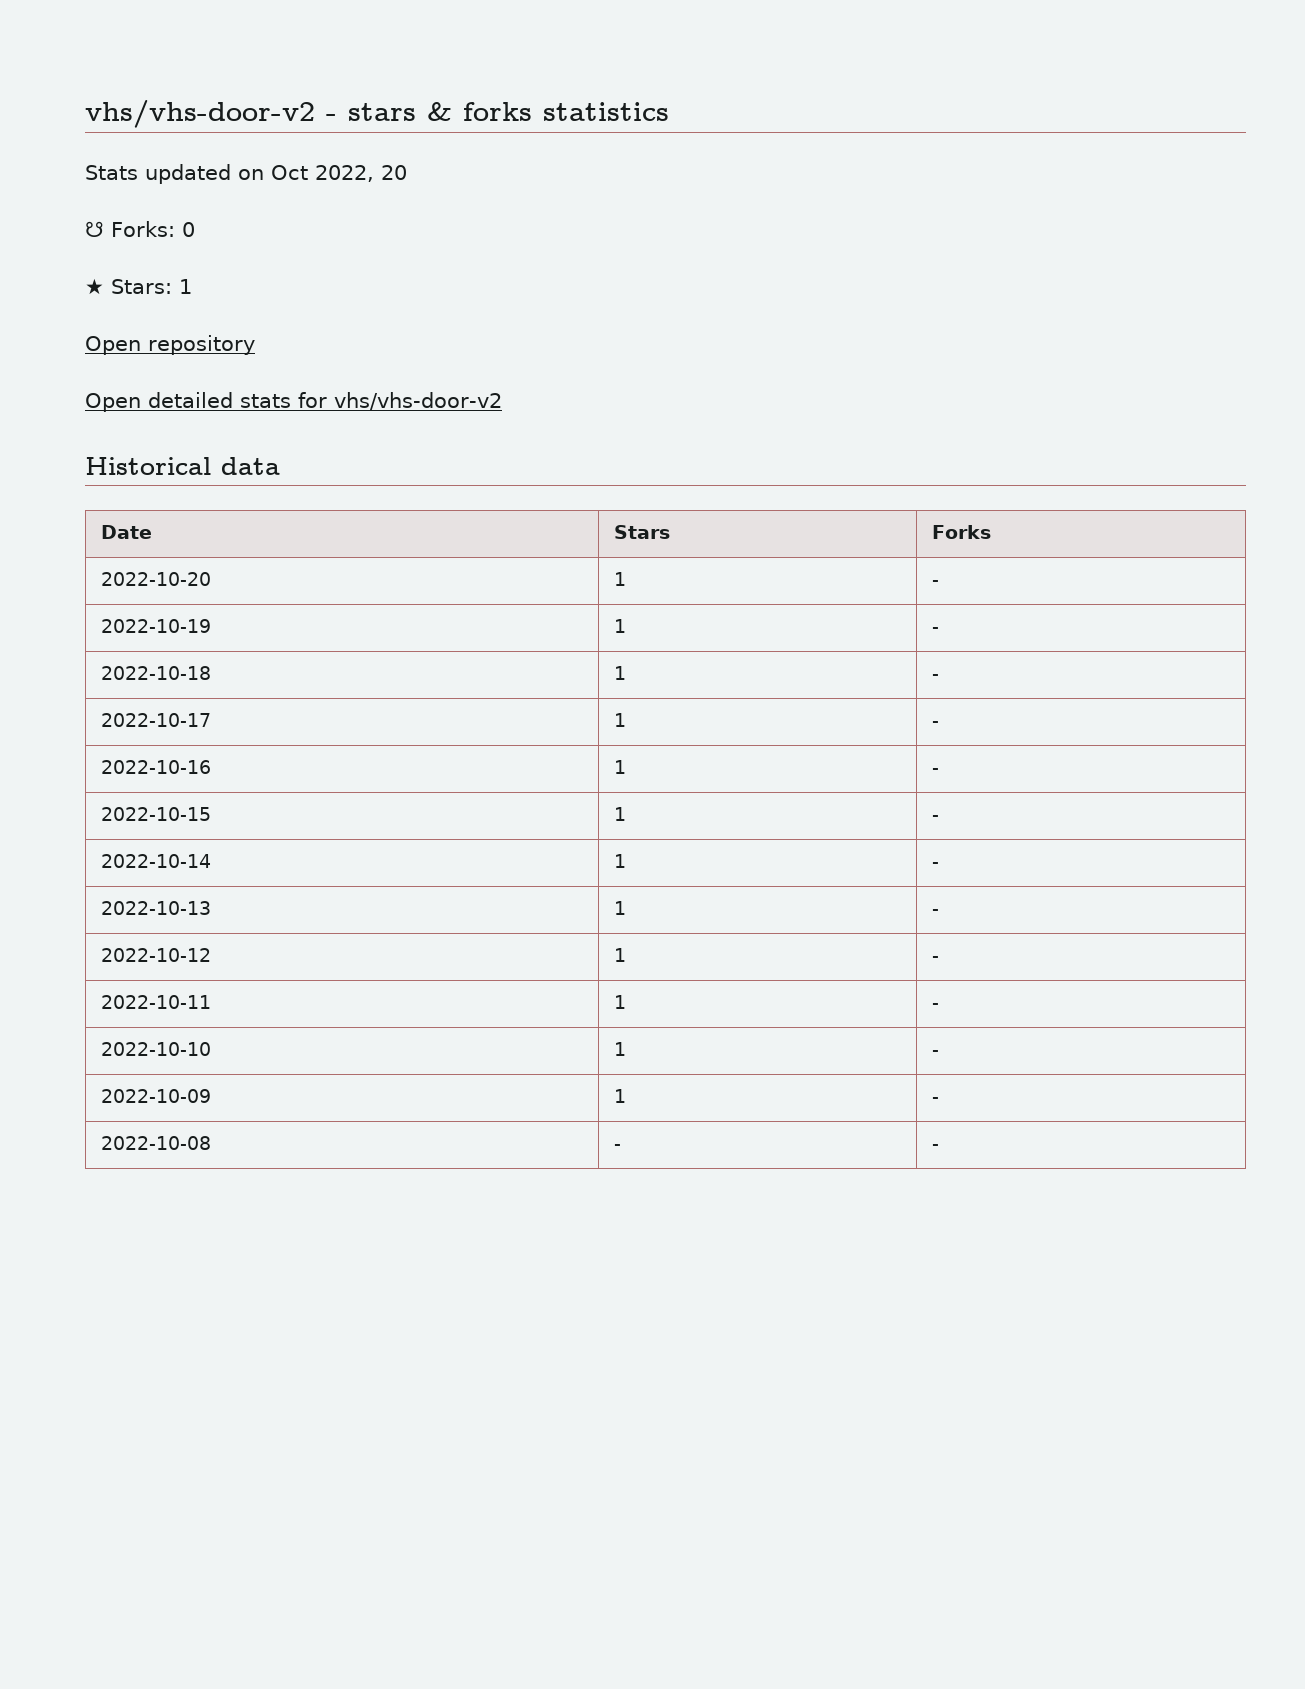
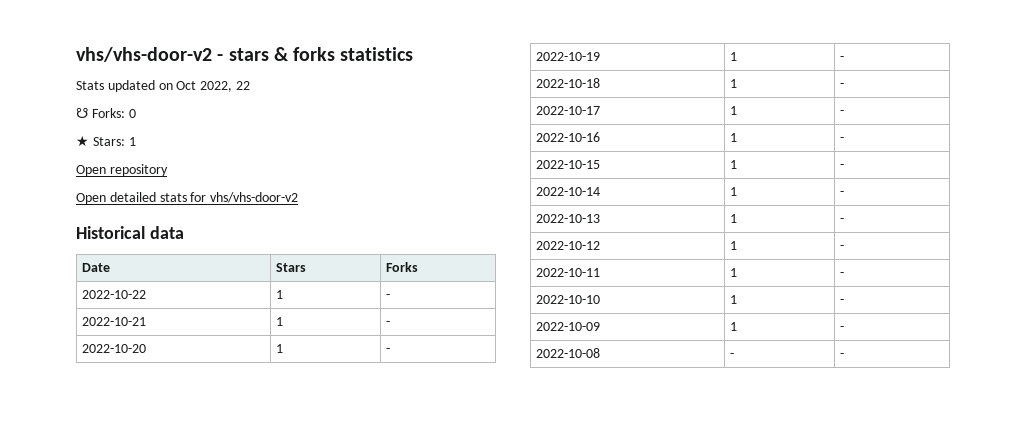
[381,165,407,180] 20 -> [235,81,250,90] 22
(991, 532) none -> [82,290,147,299] [276,290,284,299] [386,294,391,299] [82,317,147,326] [276,317,284,326] [386,321,391,326] // 2022-10-22 | 1 | - // 2022-10-21 | 1 | -

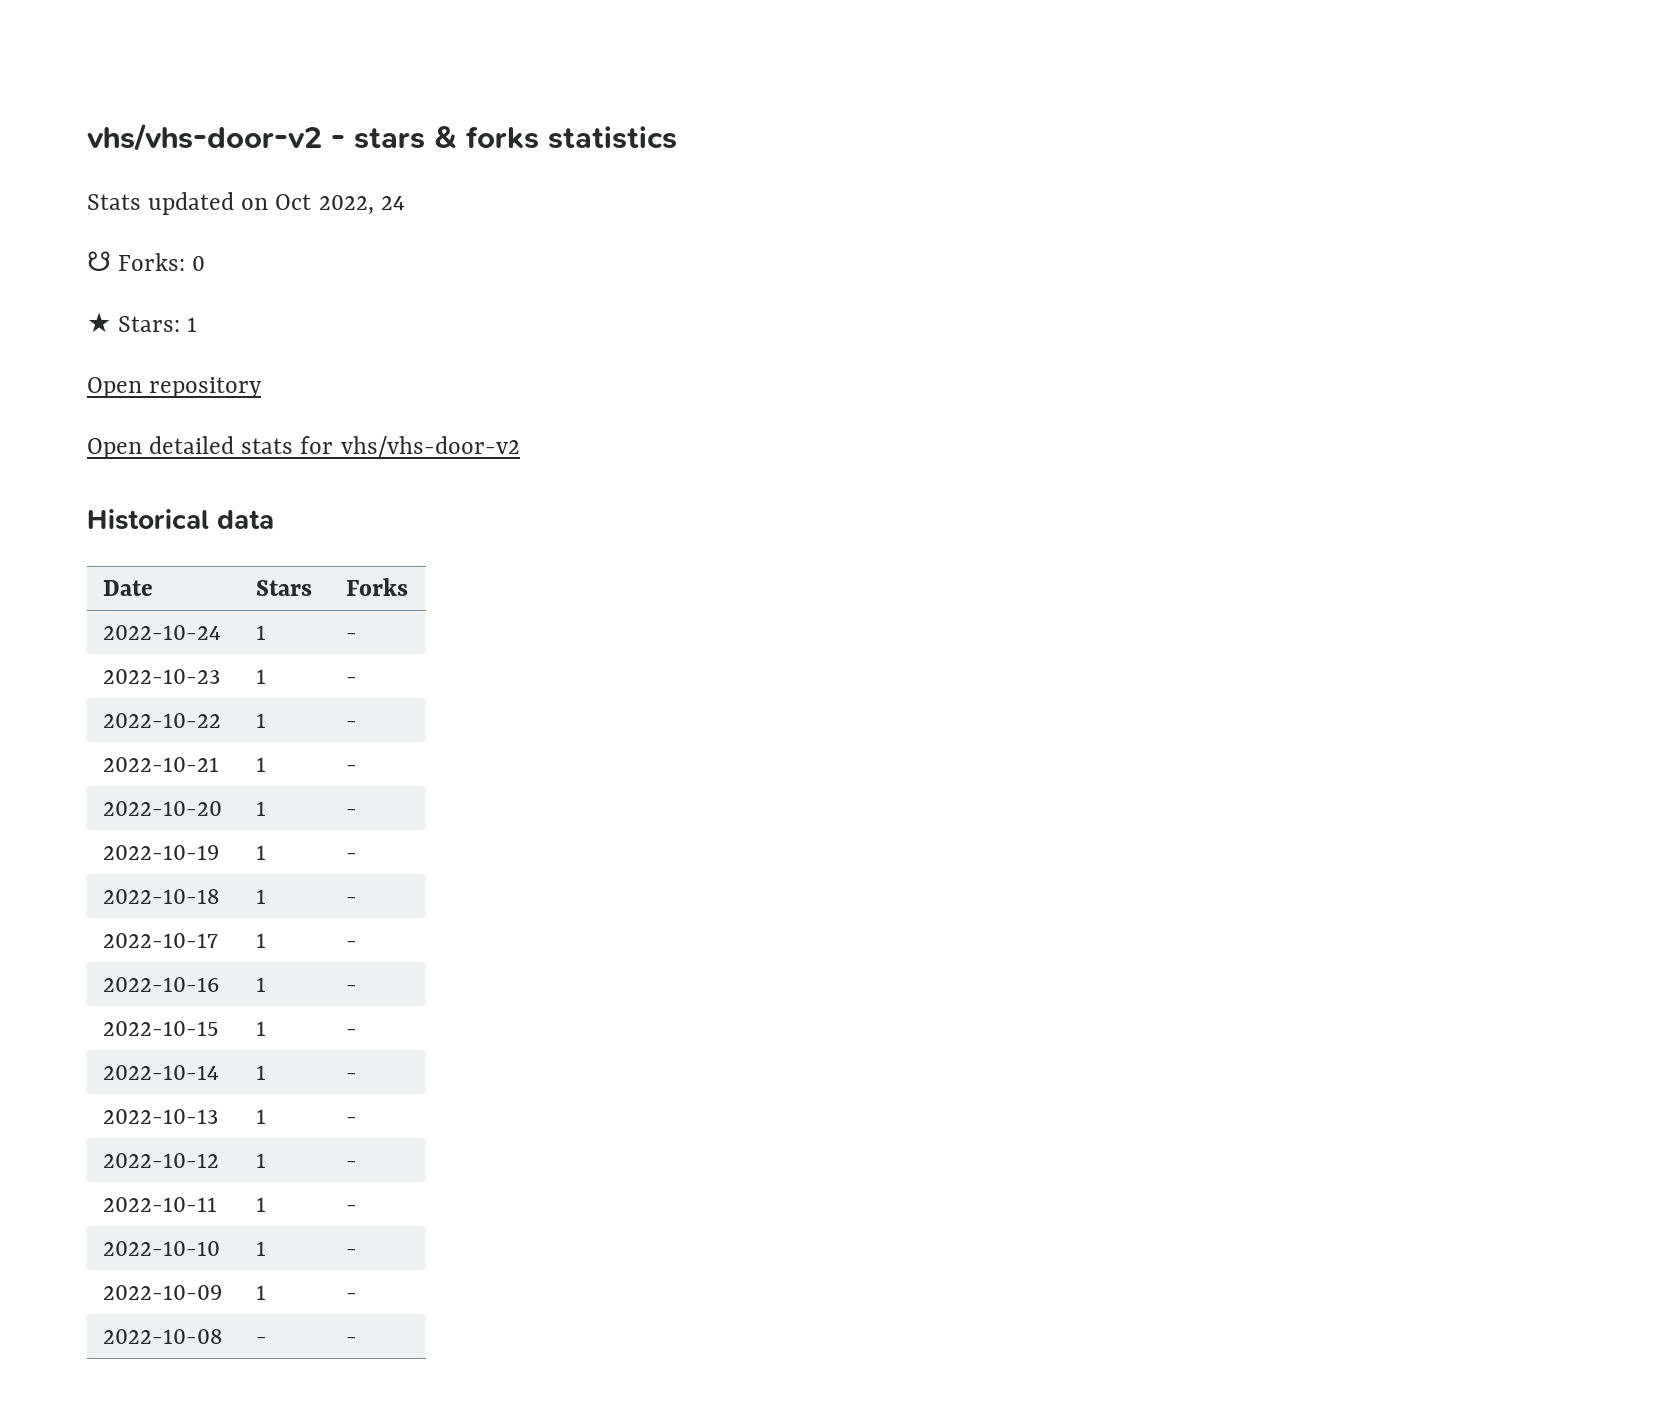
[235,81,250,90] 22 -> [380,196,405,210] 24
(419, 267) none -> [103,625,222,640] [256,625,267,640] [346,633,358,640] [103,669,221,684] [256,669,267,684] [346,677,358,684] // 2022-10-24 | 1 | - // 2022-10-23 | 1 | -

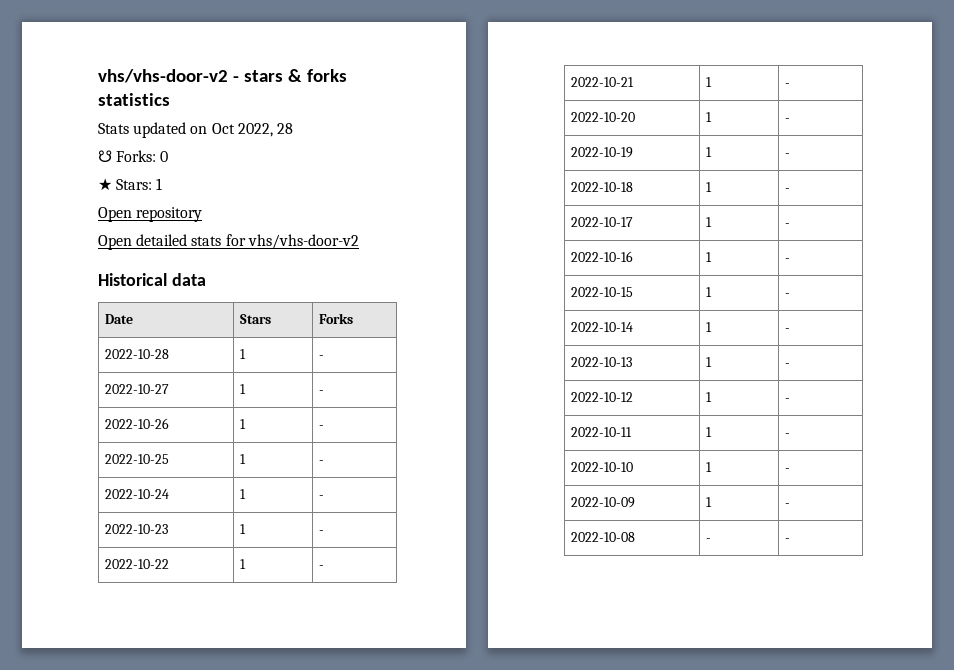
[380,196,405,210] 24 -> [276,123,293,134] 28
(409, 587) none -> [104,349,169,359] [239,349,246,359] [318,355,324,359] [104,384,169,394] [239,384,246,394] [318,390,324,394] [104,418,169,429] [239,419,246,429] [318,425,324,429] [104,454,169,464] [239,454,246,464] [318,460,324,464] // 2022-10-28 | 1 | - // 2022-10-27 | 1 | - // 2022-10-26 | 1 | - // 2022-10-25 | 1 | -

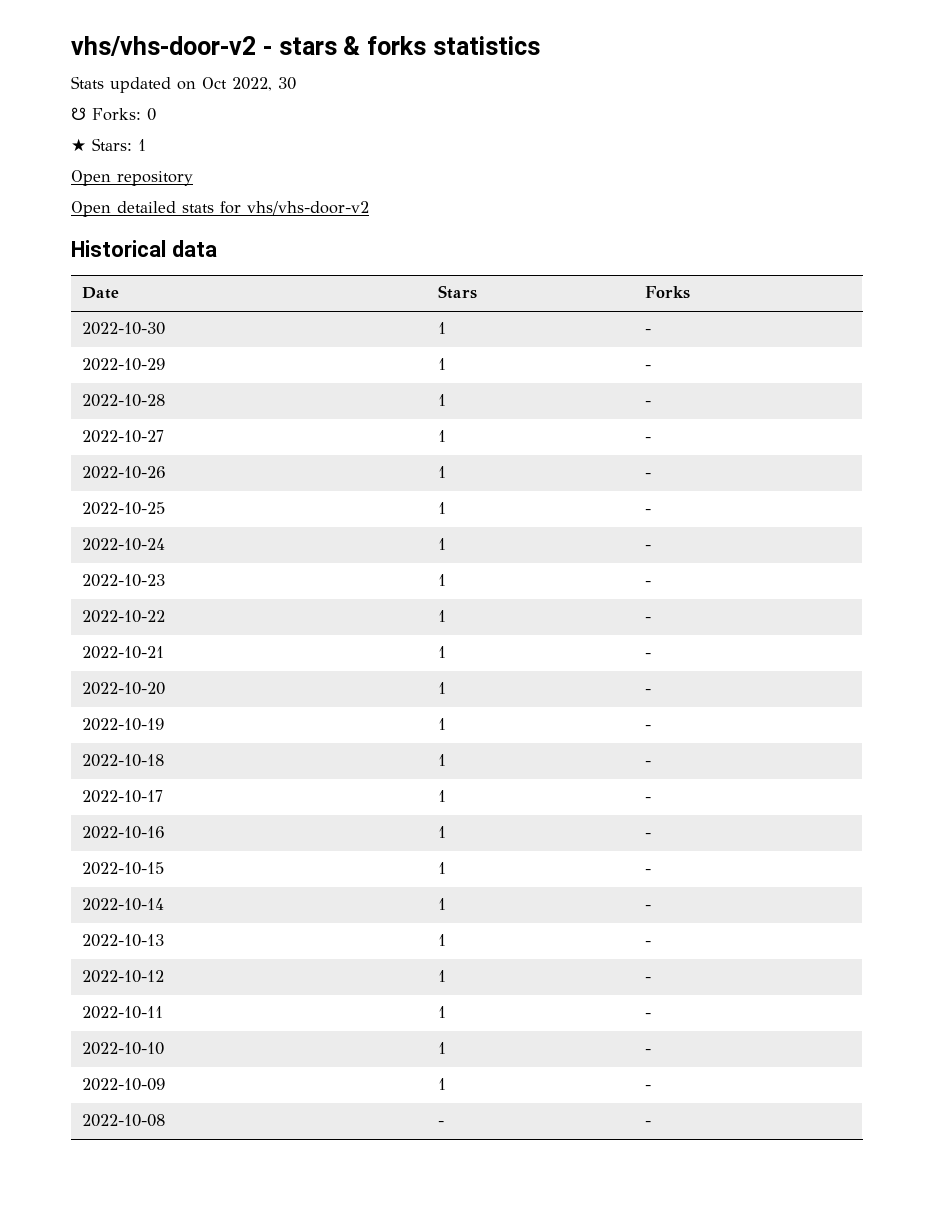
[276,123,293,134] 28 -> [278,77,296,90] 30
(353, 318) none -> [82,322,166,335] [438,322,447,334] [645,329,652,334] [82,358,166,371] [438,358,447,370] [645,365,652,370] // 2022-10-30 | 1 | - // 2022-10-29 | 1 | -

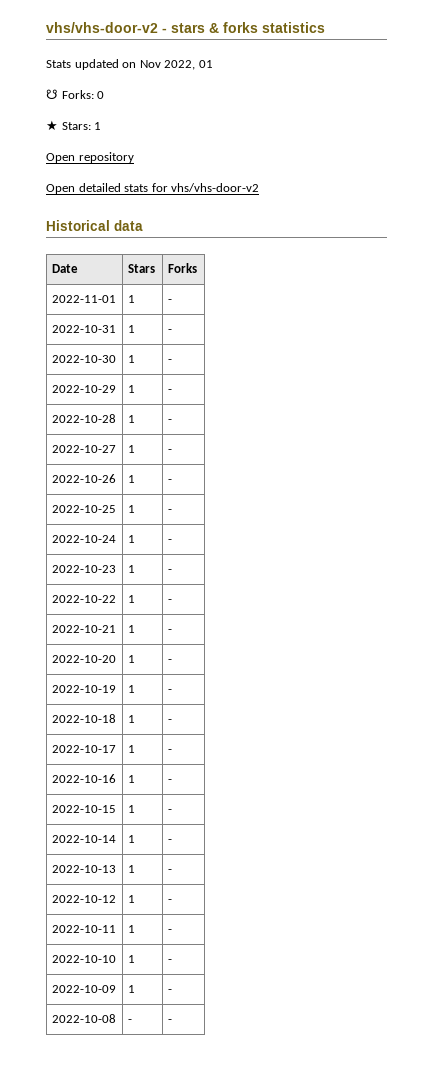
[202,77,296,91] Oct 2022, 30 -> [139,60,213,70] Nov 2022, 01
(691, 292) none -> [51,295,116,303] [127,295,135,303] [167,299,172,303] [51,325,116,333] [127,325,135,333] [167,329,172,333] // 2022-11-01 | 1 | - // 2022-10-31 | 1 | -

